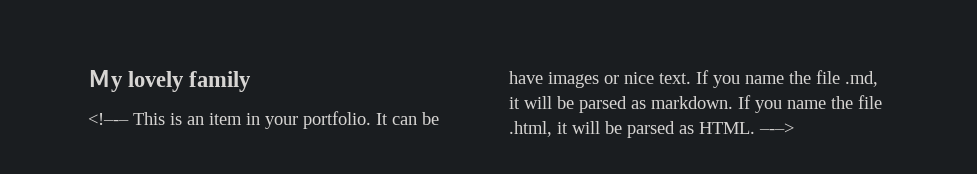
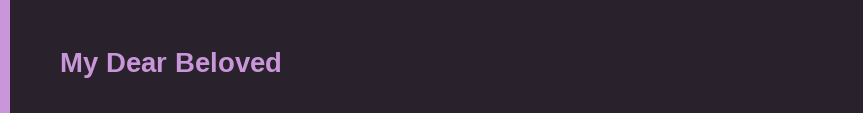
[88,70,252,92] [88,111,439,129] [509,70,878,88] [509,95,882,113] [509,121,794,138] Ｍy lovely family // <!–-– This is an item in your portfolio. It can be have images or nice text. If you name the file .md, it will be parsed as markdown. If you name the file .html, it will be parsed as HTML. –-–> -> [60,52,282,78] My Dear Beloved

